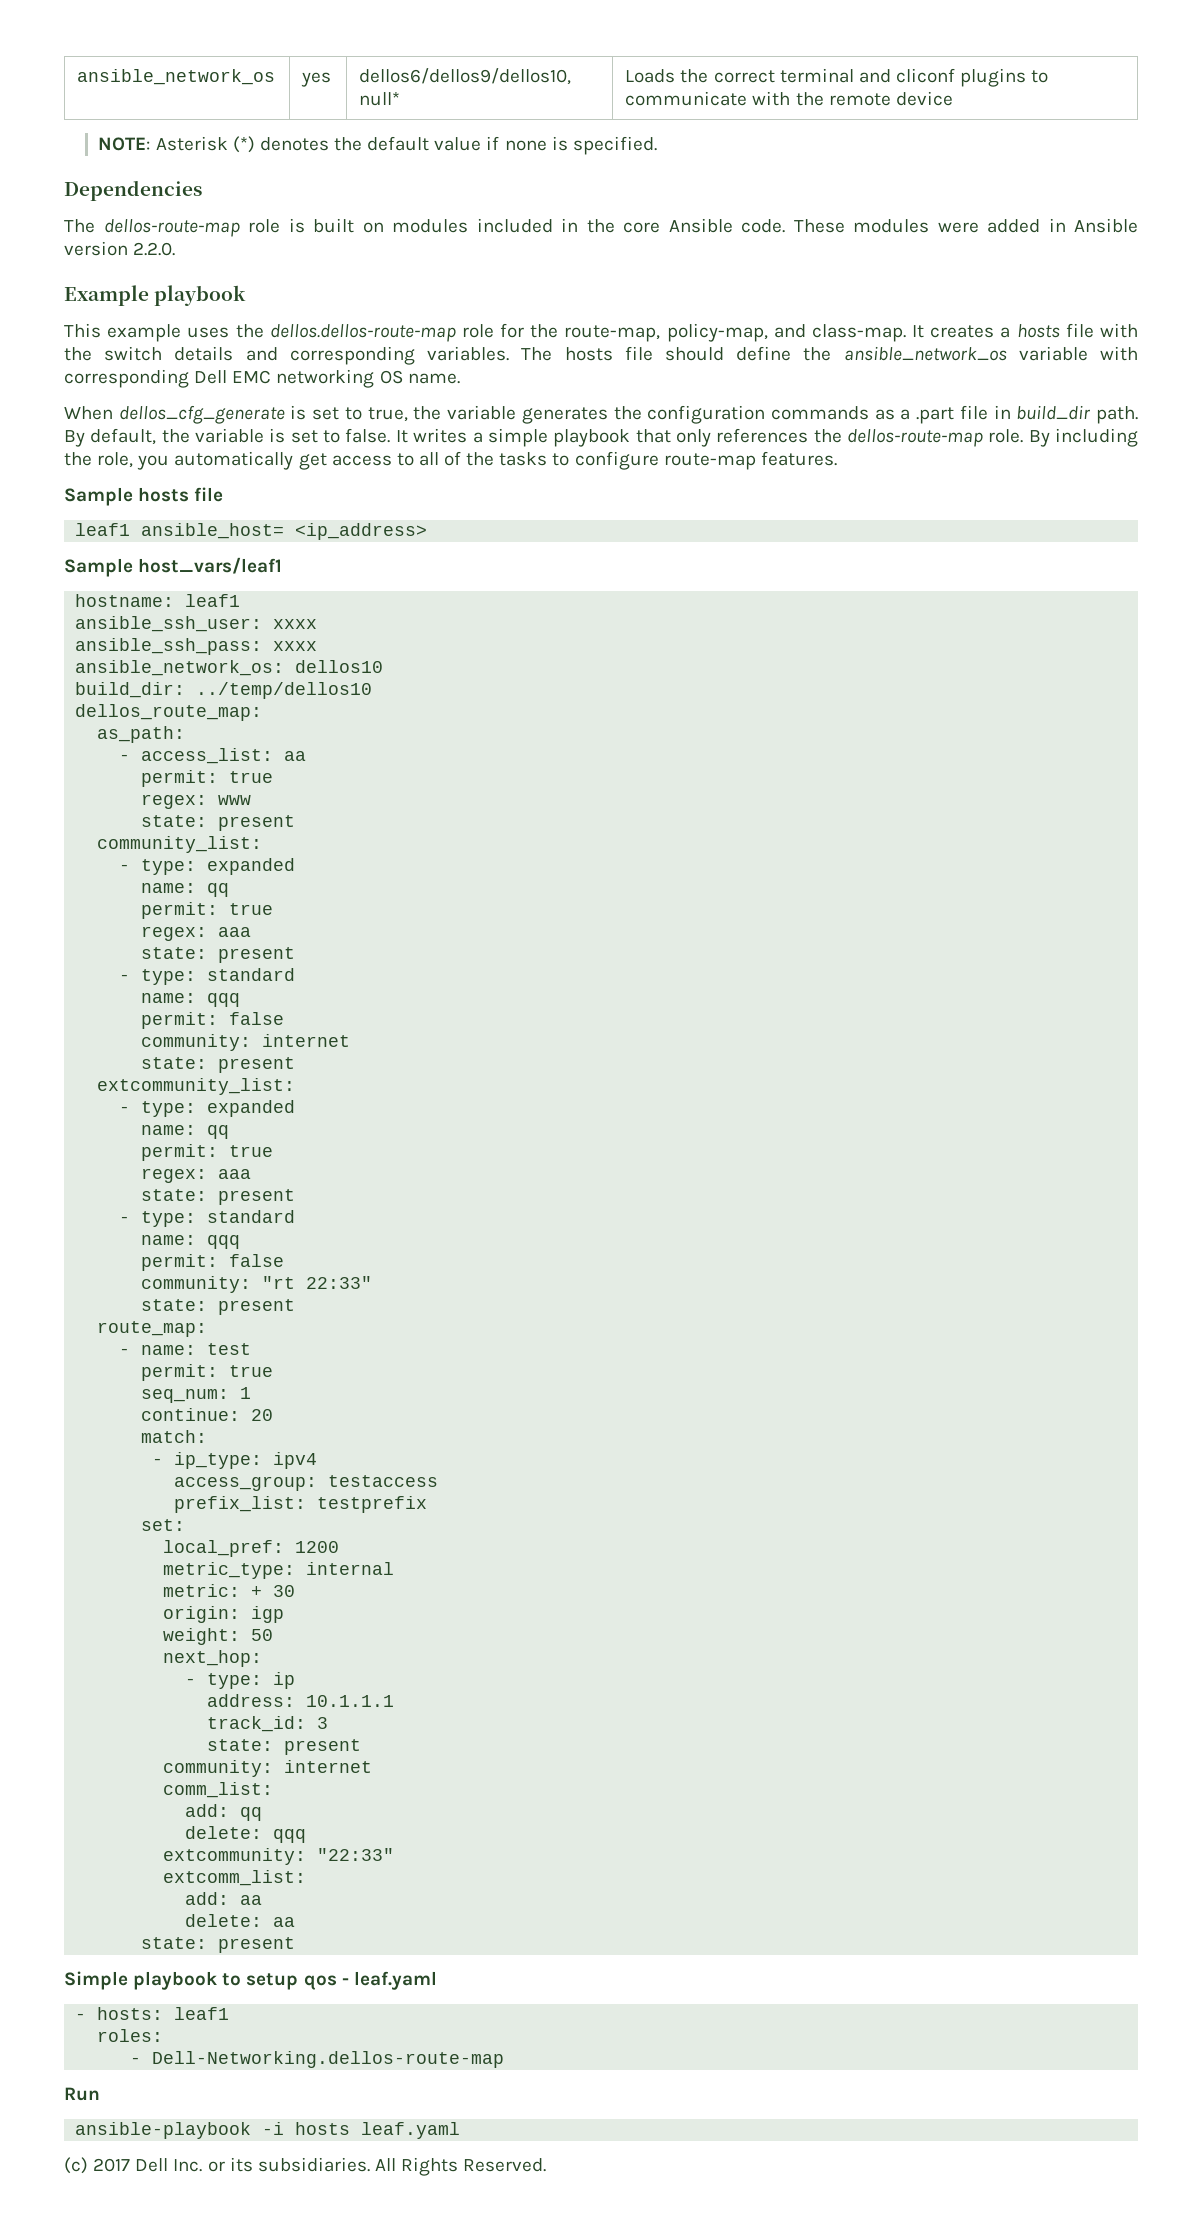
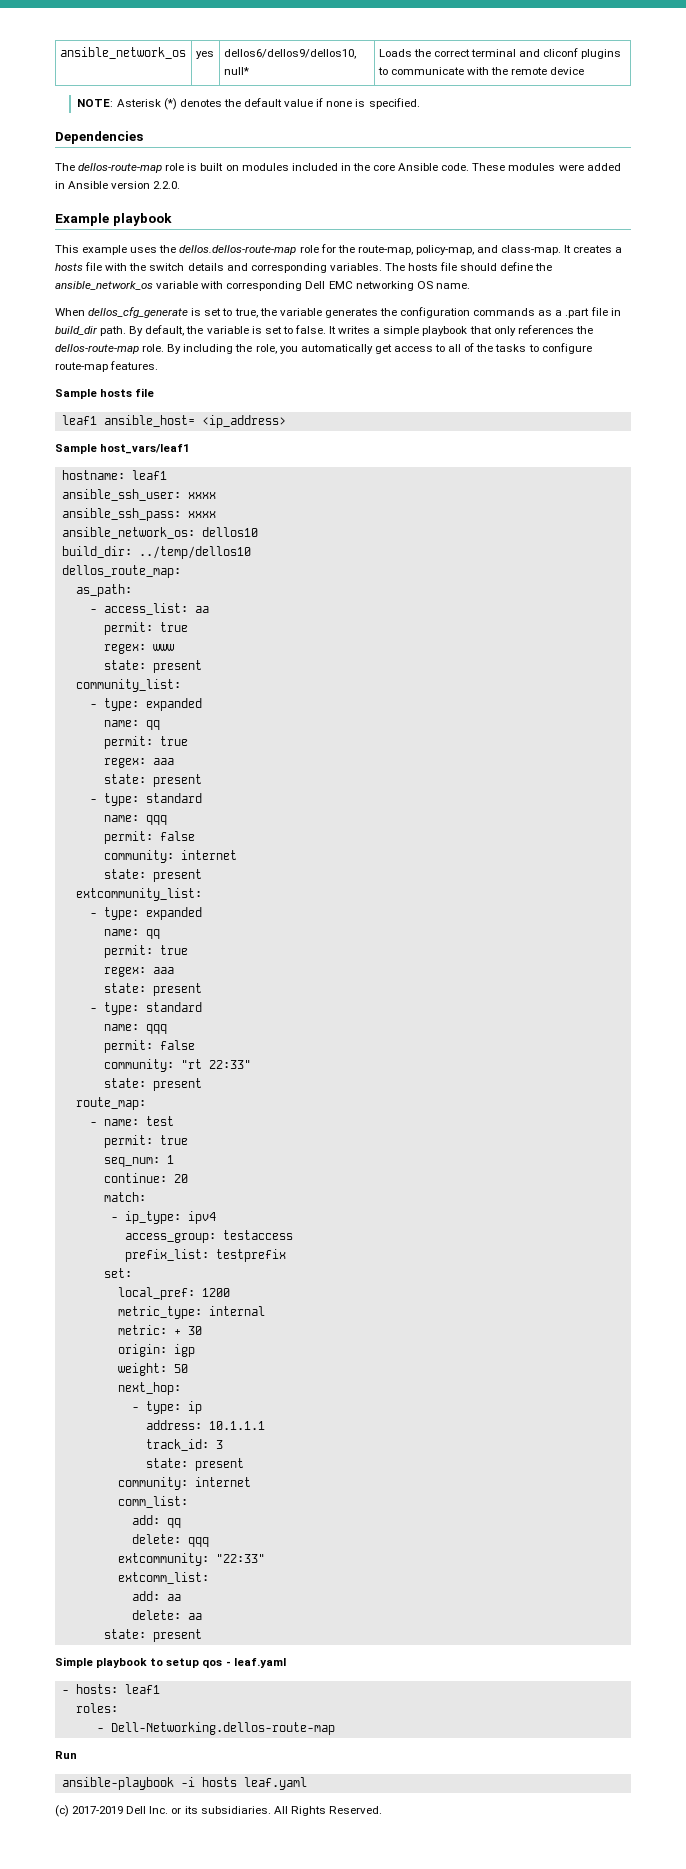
[93,2158,131,2172] 2017 -> [72,1806,124,1814] 2017-2019

